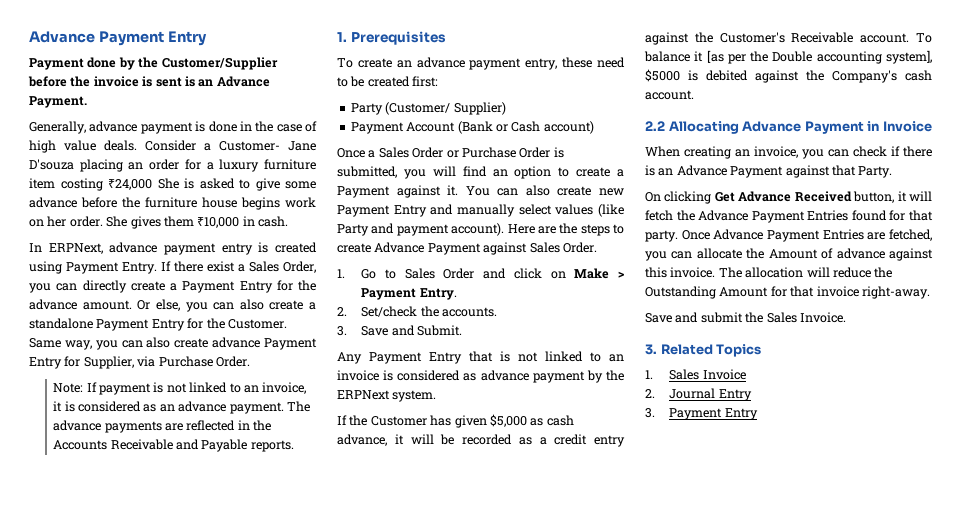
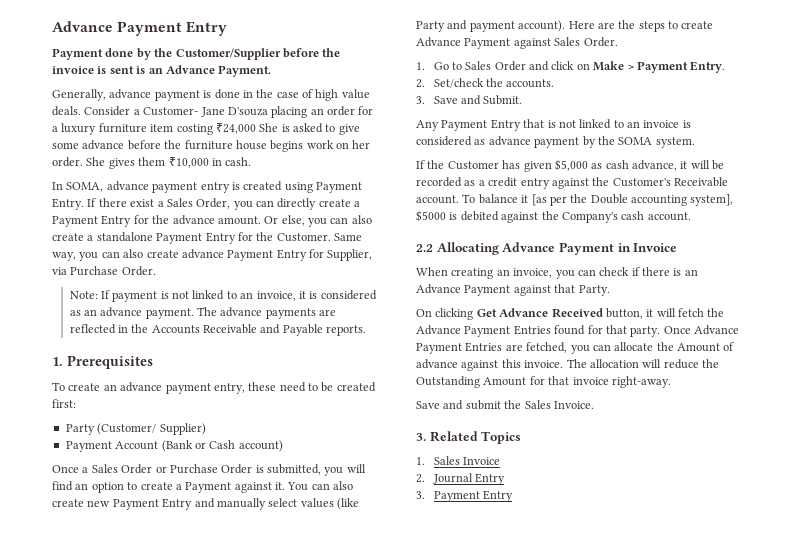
[48,243,103,254] ERPNext, -> [66,182,104,192] SOMA,
[337,390,390,400] ERPNext -> [618,137,653,145] SOMA

